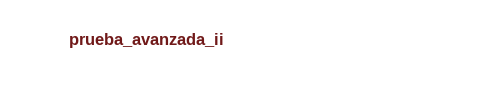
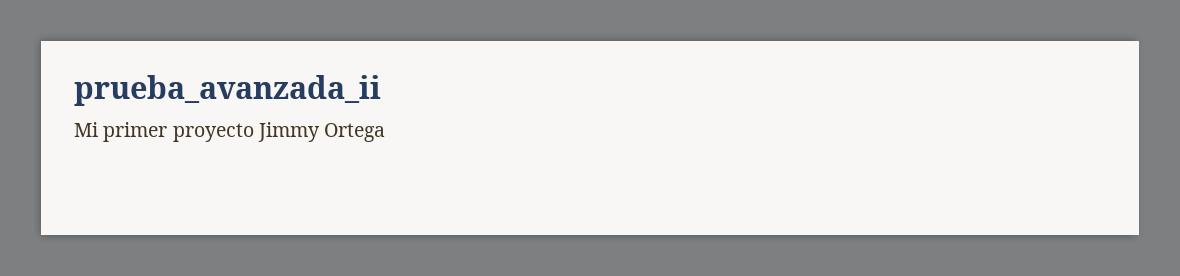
(224, 40) none -> [74,122,386,142] // Mi primer proyecto Jimmy Ortega

